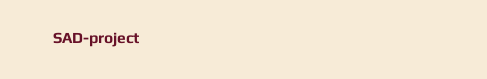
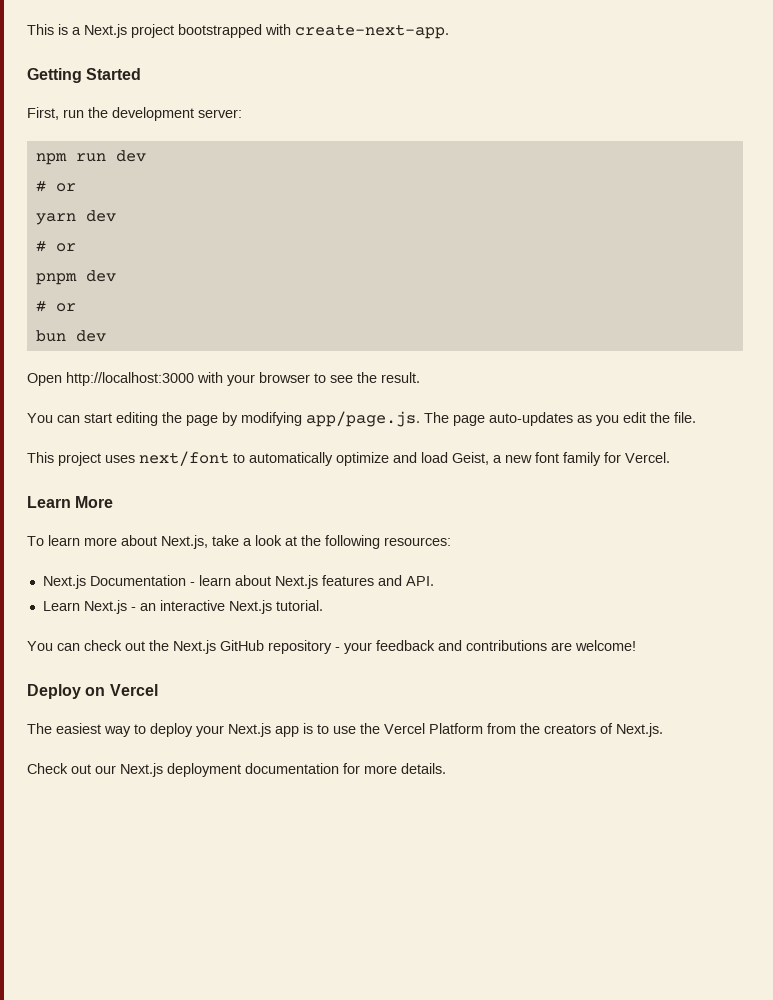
[53,32,139,47] SAD-project -> [27,24,449,39] [27,68,142,83] [27,107,242,121] [35,150,146,165] [35,180,76,192] [35,210,116,225] [35,240,76,252] [35,270,116,285] [35,300,76,312] [35,330,106,342] [27,372,420,386] [27,411,696,427] [27,451,670,466] [27,496,114,508] [27,535,451,549] [42,575,434,589] [42,600,323,614] [27,640,636,654] [27,684,158,699] [27,723,663,737] [27,763,446,777] This is a Next.js project bootstrapped with create-next-app. // Getting Started // First, run the development server: // npm run dev // # or // yarn dev // # or // pnpm dev // # or // bun dev // Open http://localhost:3000 with your browser to see the result. // You can start editing the page by modifying app/page.js. The page auto-updates as you edit the file. // This project uses next/font to automatically optimize and load Geist, a new font family for Vercel. // Learn More // To learn more about Next.js, take a look at the following resources: // Next.js Documentation - learn about Next.js features and API. // Learn Next.js - an interactive Next.js tutorial. // You can check out the Next.js GitHub repository - your feedback and contributions are welcome! // Deploy on Vercel // The easiest way to deploy your Next.js app is to use the Vercel Platform from the creators of Next.js. // Check out our Next.js deployment documentation for more details.

